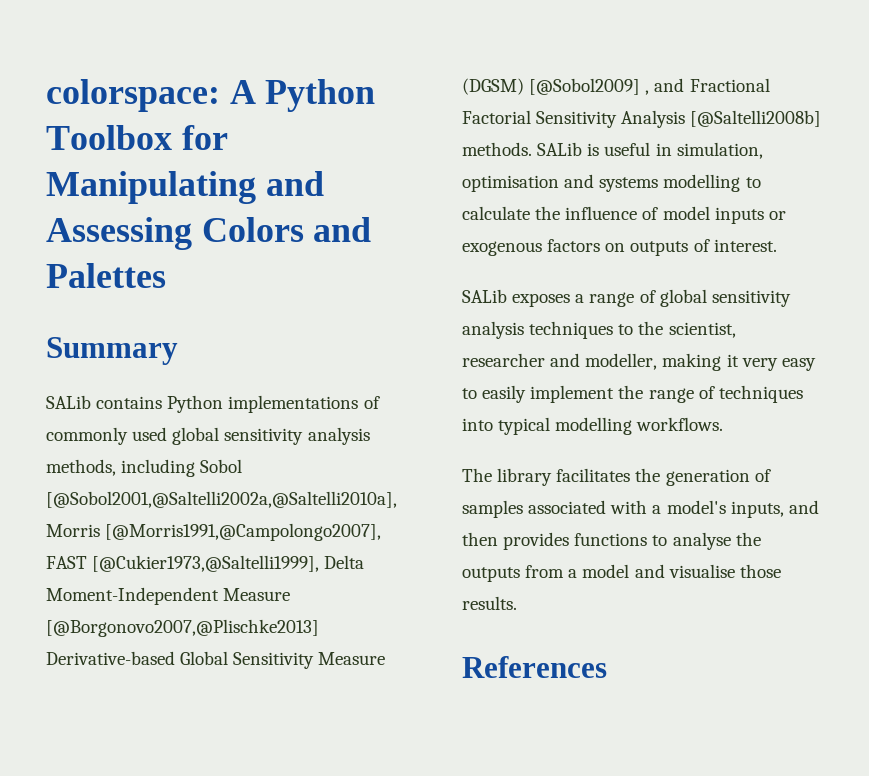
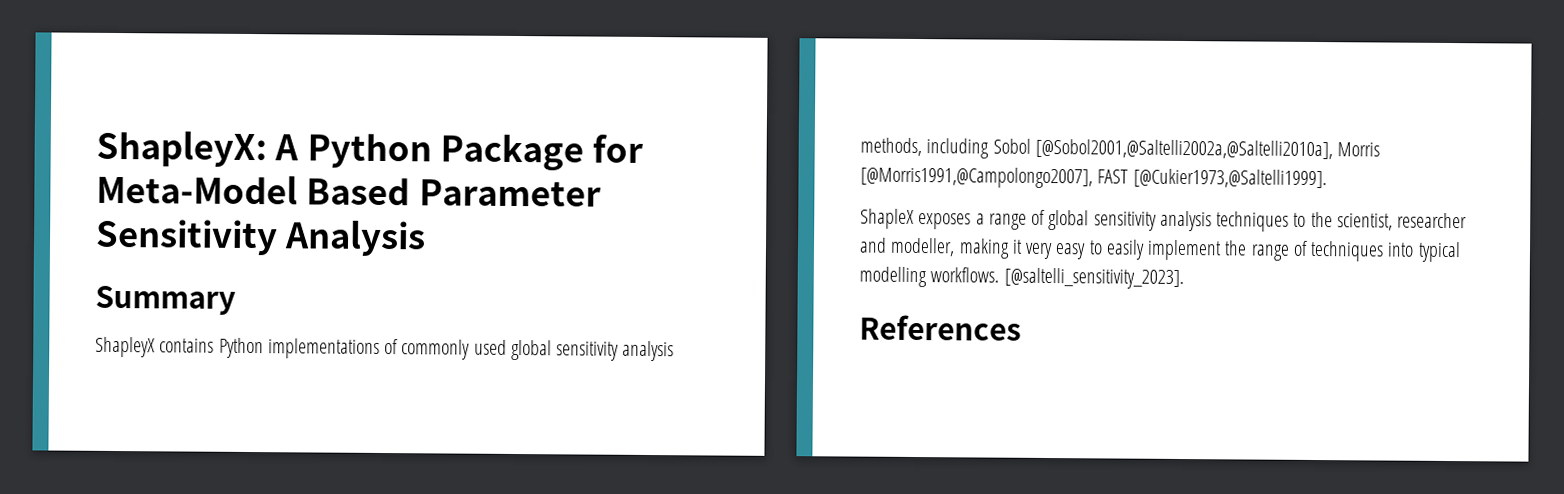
[46,79,220,112] colorspace: -> [96,130,267,168] ShapleyX:
[46,125,228,150] [46,171,324,204] [46,217,372,250] [46,263,166,288] Toolbox for Manipulating and Assessing Colors and Palettes -> [439,133,645,171] [96,174,602,207] [95,218,427,257] Package for Meta-Model Based Parameter Sensitivity Analysis
[46,395,91,409] SALib -> [95,336,155,358] ShapleyX
[92,555,365,572] [46,587,291,605] [46,619,319,637] [46,651,386,669] [462,78,770,95] [462,110,822,128] [462,142,763,159] [462,174,761,192] [462,206,786,224] [462,239,777,256] [462,289,507,303] [@Cukier1973,@Saltelli1999], Delta Moment-Independent Measure [@Borgonovo2007,@Plischke2013] Derivative-based Global Sensitivity Measure (DGSM) [@Sobol2009] , and Fractional Factorial Sensitivity Analysis [@Saltelli2008b] methods. SALib is useful in simulation, optimisation and systems modelling to calculate the influence of model inputs or exogenous factors on outputs of interest. // SALib -> [1132,168,1327,189] [860,208,914,229] [@Cukier1973,@Saltelli1999]. // ShapleX
[462,468,771,486] [462,500,819,518] [462,532,761,550] [462,564,781,582] [462,596,517,610] // The library facilitates the generation of samples associated with a model's inputs, and then provides functions to analyse the outputs from a model and visualise those results. -> [1003,267,1184,290] [@saltelli_sensitivity_2023].

